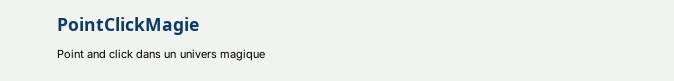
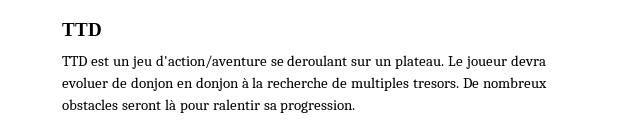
[57,17,199,35] [57,49,265,61] PointClickMagie // Point and click dans un univers magique -> [62,23,102,36] [62,55,546,69] [62,77,547,91] [62,99,356,113] TTD // TTD est un jeu d'action/aventure se deroulant sur un plateau. Le joueur devra evoluer de donjon en donjon à la recherche de multiples tresors. De nombreux obstacles seront là pour ralentir sa progression.

